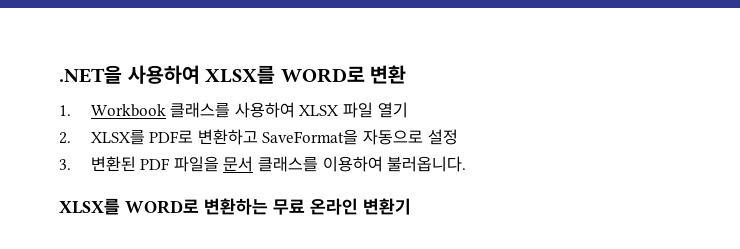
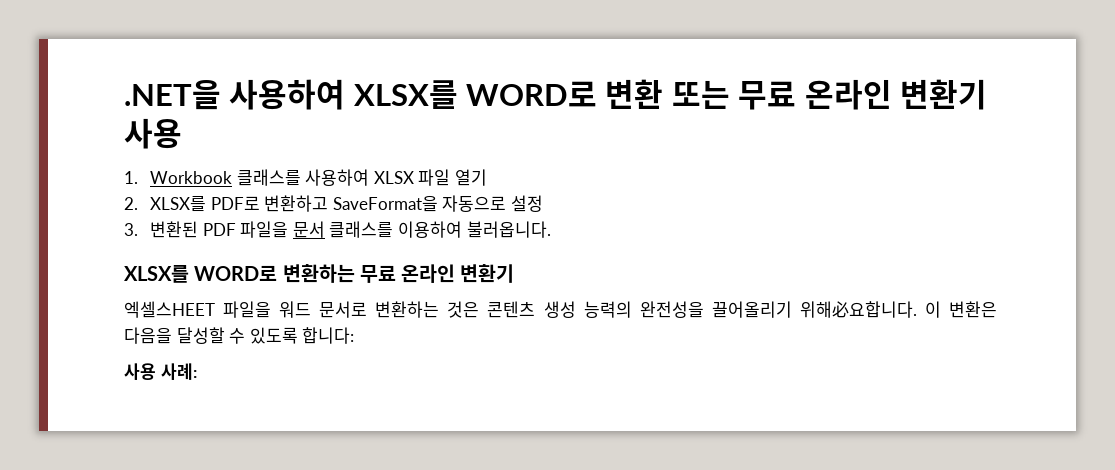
(407, 74) none -> [671,79,987,110] [124,118,182,149] 또는 무료 온라인 변환기 사용
(411, 206) none -> [124,301,998,318] [124,327,355,344] [124,363,197,380] // 엑셀스HEET 파일을 워드 문서로 변환하는 것은 콘텐츠 생성 능력의 완전성을 끌어올리기 위해必요합니다. 이 변환은 다음을 달성할 수 있도록 합니다: // 사용 사례:

